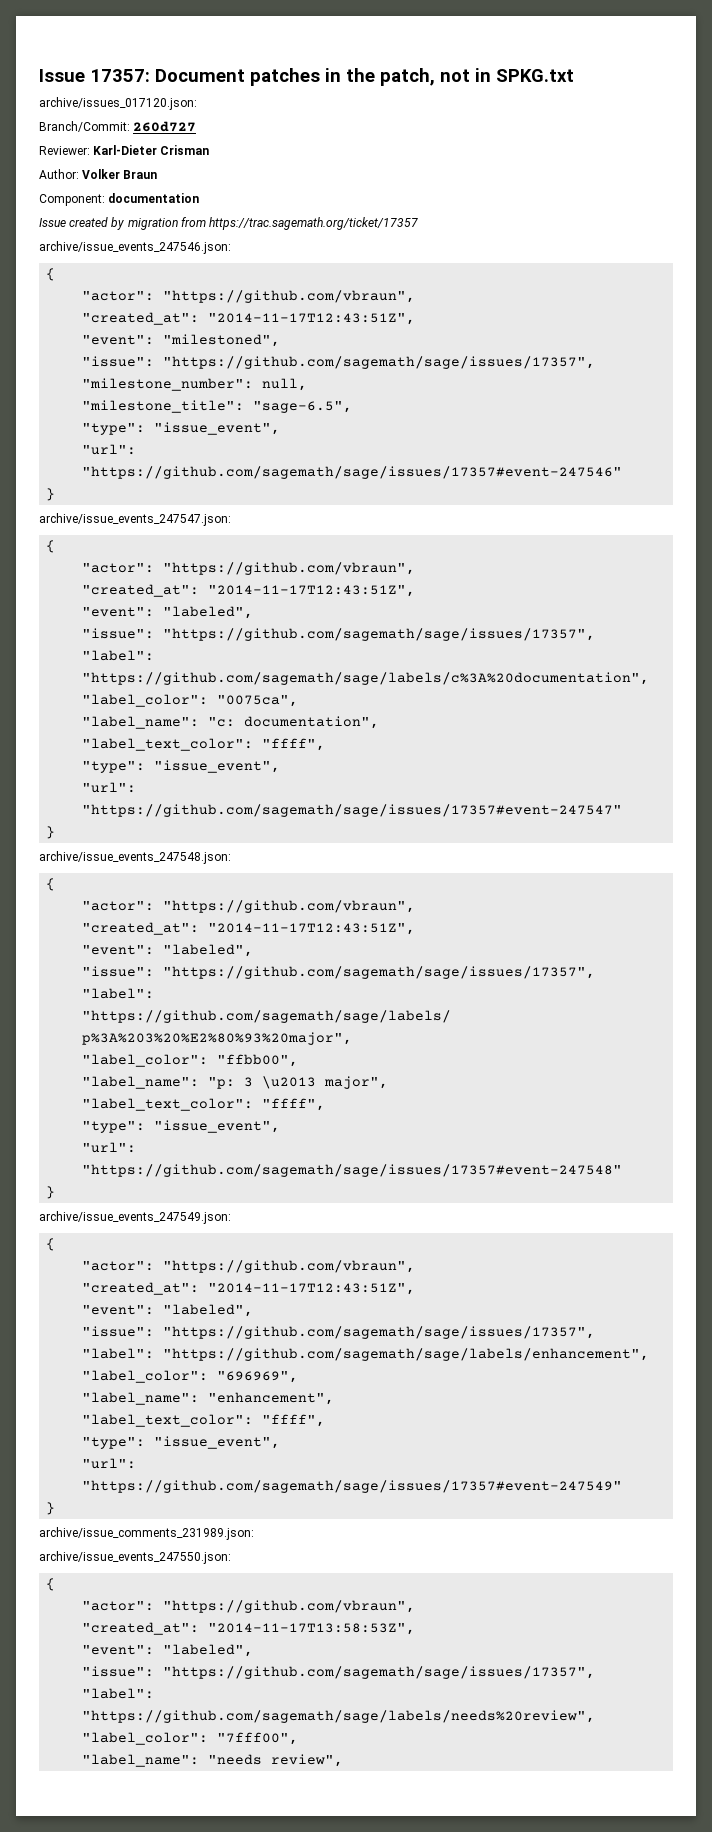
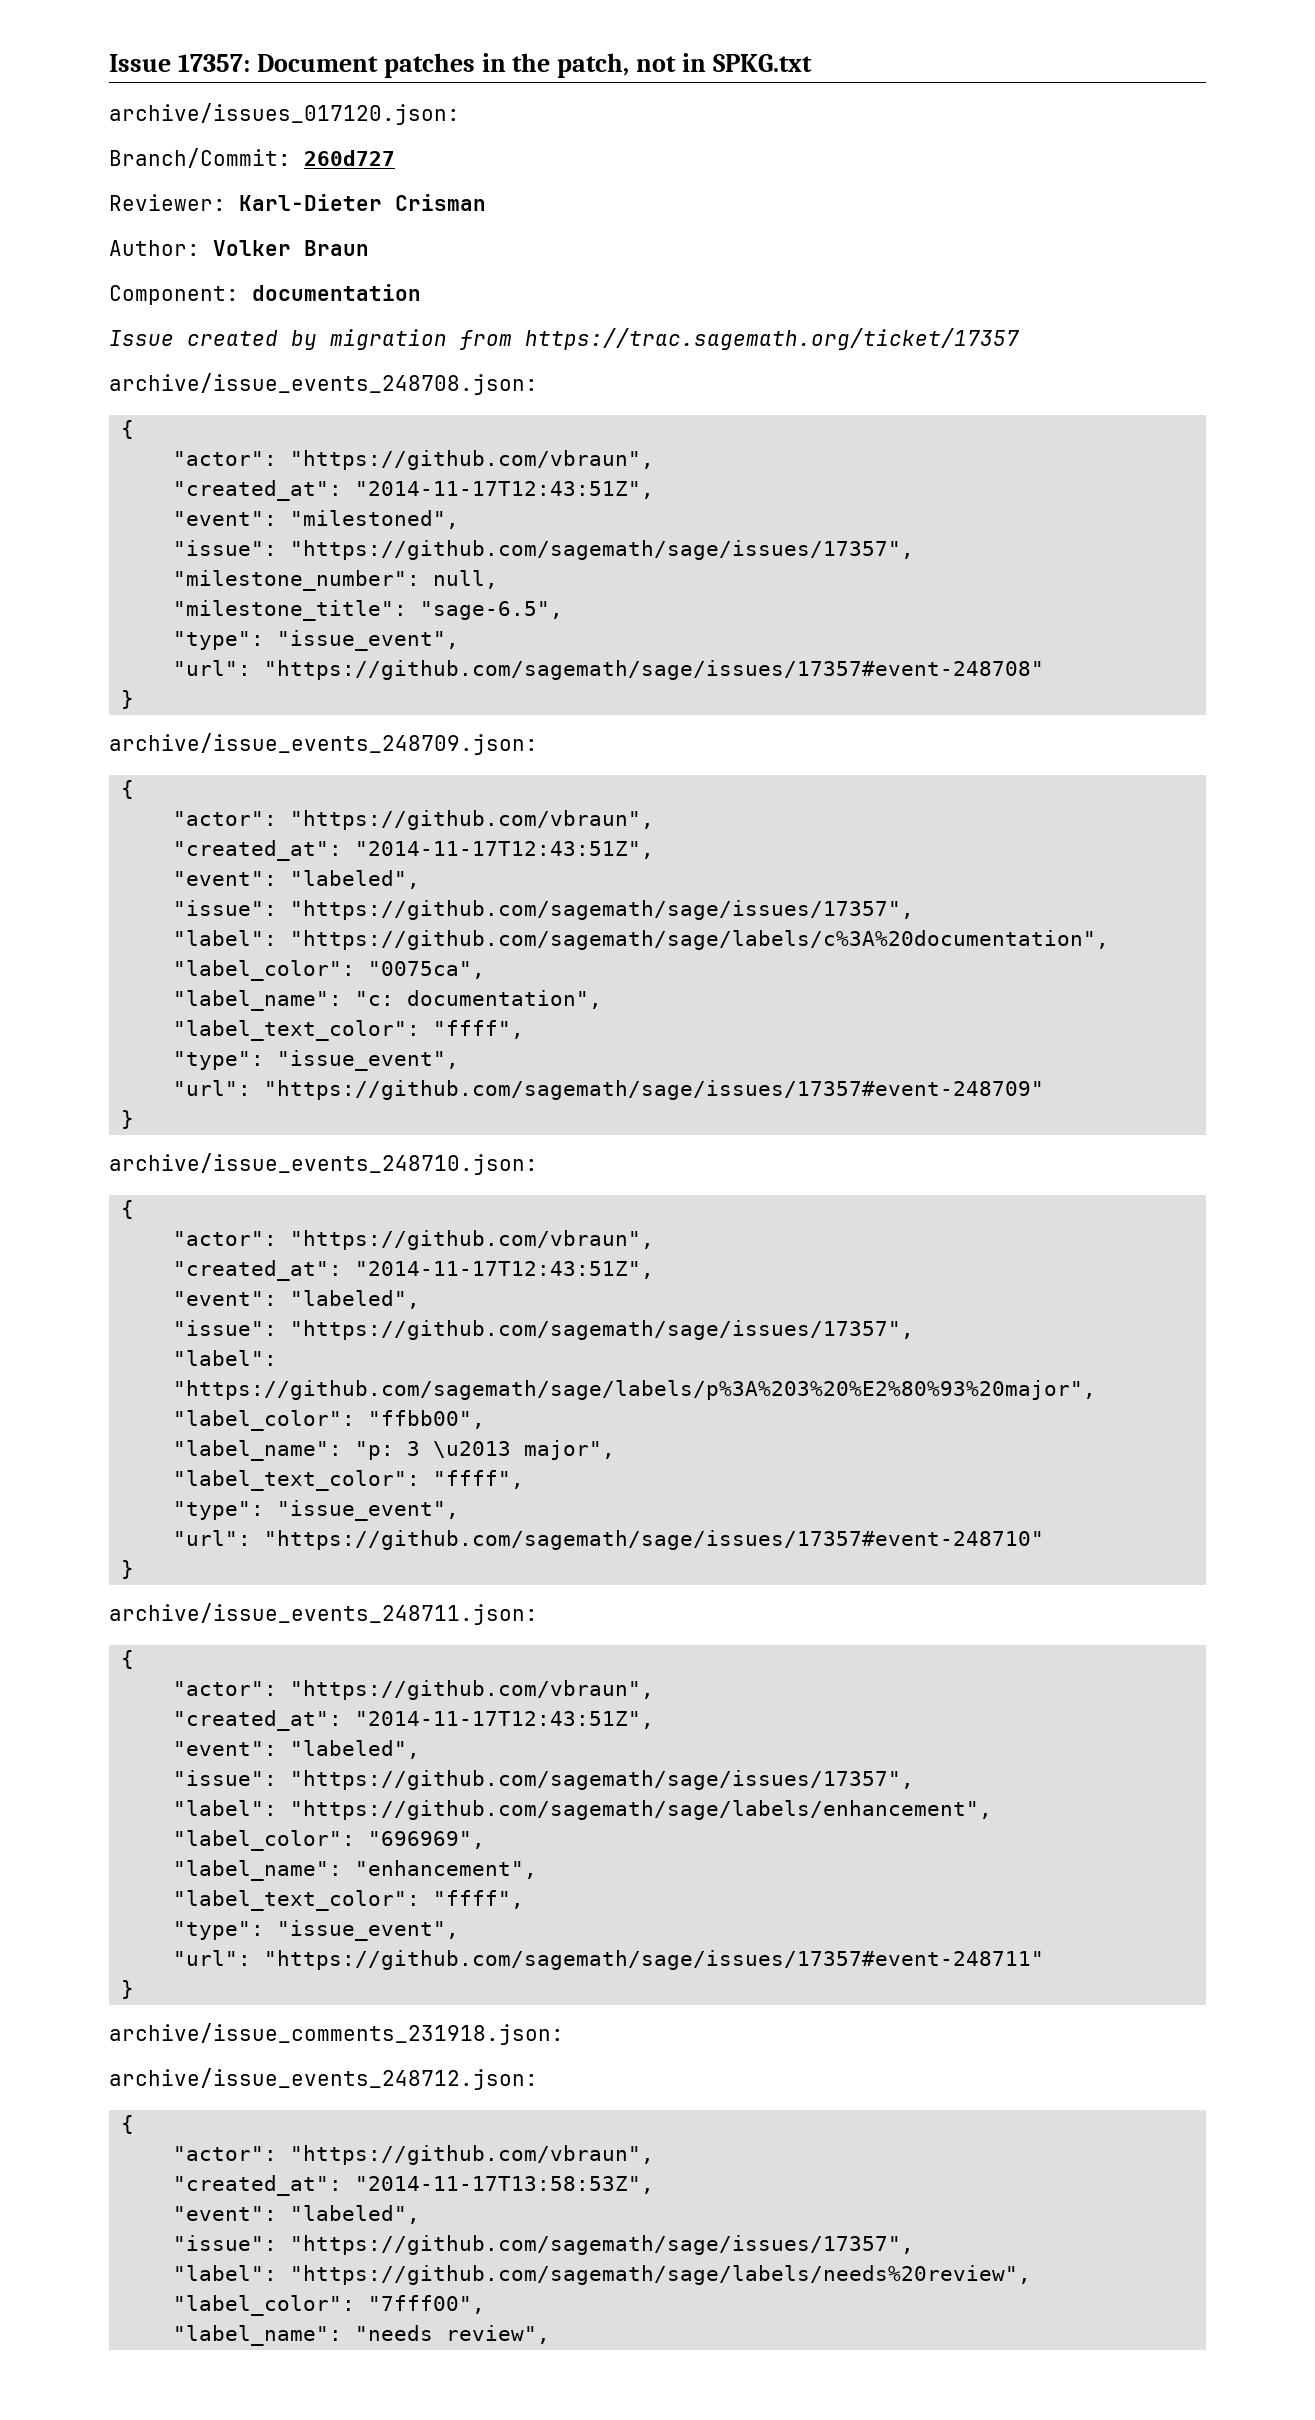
[39,241,231,254] archive/issue_events_247546.json: -> [109,373,538,395] archive/issue_events_248708.json:
[82,466,623,479] [46,488,56,501] [39,513,231,526] "https://github.com/sagemath/sage/issues/17357#event-247546" // } // archive/issue_events_247547.json: -> [264,660,1045,680] [121,690,135,709] [109,733,538,755] "https://github.com/sagemath/sage/issues/17357#event-248708" // } // archive/issue_events_248709.json:
[82,804,623,817] [46,826,56,839] [39,851,231,864] "https://github.com/sagemath/sage/issues/17357#event-247547" // } // archive/issue_events_247548.json: -> [264,1080,1045,1100] [121,1110,135,1129] [109,1153,538,1175] "https://github.com/sagemath/sage/issues/17357#event-248709" // } // archive/issue_events_248710.json:
[82,1164,623,1177] [46,1186,56,1199] [39,1211,231,1224] "https://github.com/sagemath/sage/issues/17357#event-247548" // } // archive/issue_events_247549.json: -> [264,1530,1045,1550] [121,1560,135,1579] [109,1603,538,1625] "https://github.com/sagemath/sage/issues/17357#event-248710" // } // archive/issue_events_248711.json:
[82,1480,623,1493] [46,1502,56,1515] [39,1527,254,1540] [39,1551,231,1564] "https://github.com/sagemath/sage/issues/17357#event-247549" // } // archive/issue_comments_231989.json: // archive/issue_events_247550.json: -> [264,1950,1045,1970] [121,1980,135,1999] [109,2023,564,2045] [109,2068,538,2090] "https://github.com/sagemath/sage/issues/17357#event-248711" // } // archive/issue_comments_231918.json: // archive/issue_events_248712.json:

